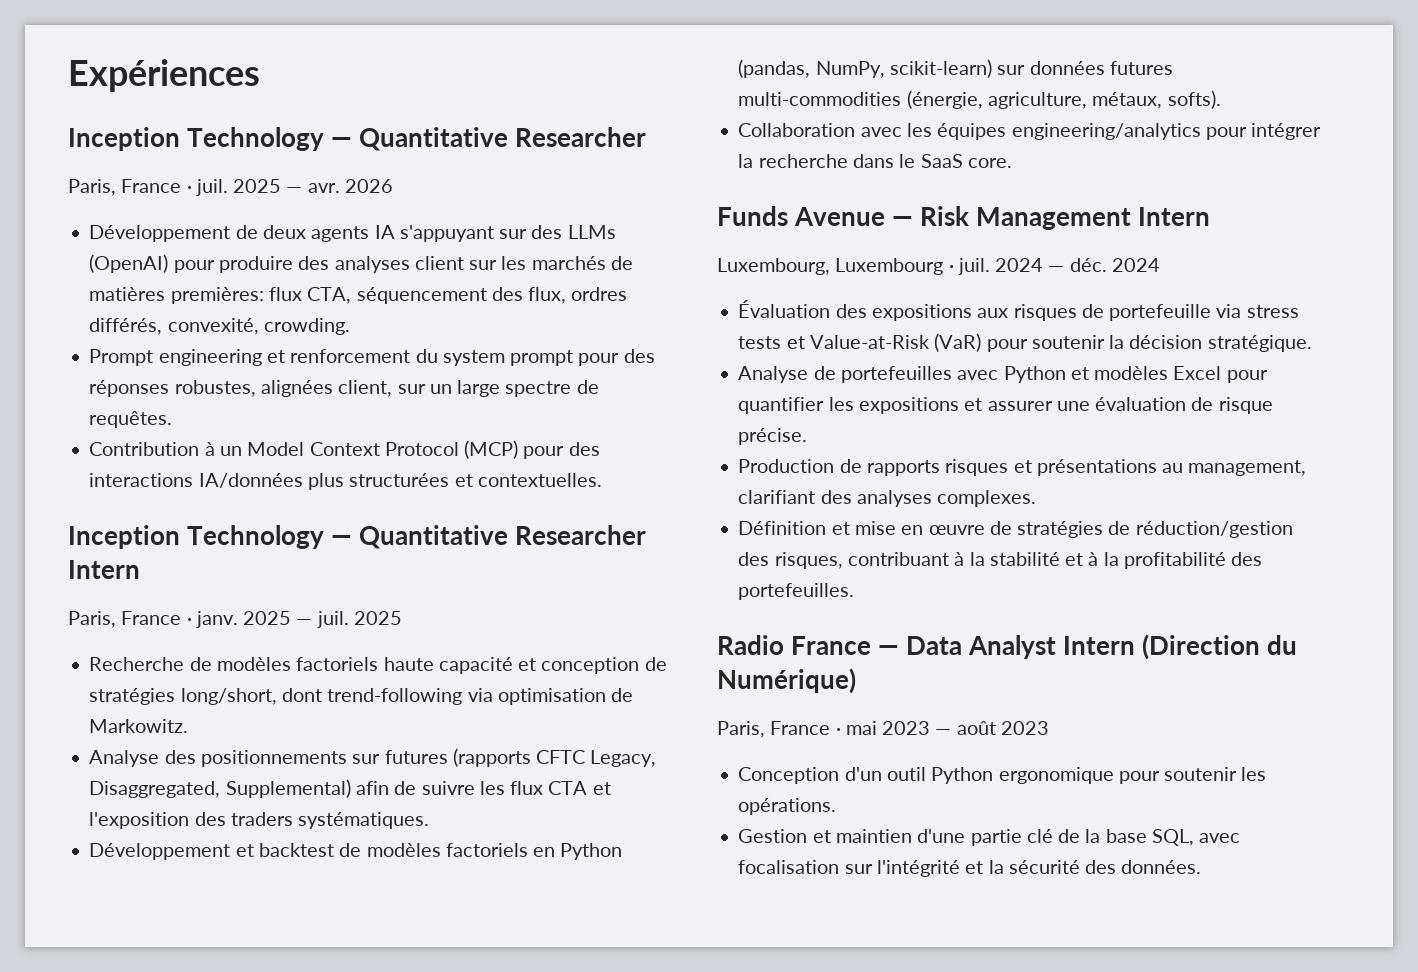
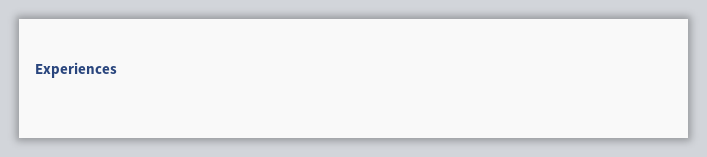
[68,59,260,92] [68,127,647,151] [68,179,393,196] [89,225,616,242] [89,254,633,273] [89,287,628,304] [89,318,350,335] [89,349,655,366] [89,380,599,397] [89,411,173,428] [89,440,600,459] [89,473,602,490] [68,525,647,549] [68,560,140,579] [68,611,402,628] [89,657,667,674] [89,688,634,705] [89,719,189,733] [89,748,657,767] [89,779,611,798] [89,812,430,829] [89,843,623,860] [738,59,1173,78] [738,90,1221,109] [738,123,1322,140] [738,154,1012,168] [717,206,1211,230] [717,258,1160,275] [738,300,1299,321] [738,333,1312,352] [738,366,1268,383] [738,397,1273,414] [738,428,808,445] [738,459,1307,476] [738,490,1037,507] [738,521,1293,538] [738,552,1263,569] [738,583,855,600] [717,634,1298,660] [717,668,856,694] [717,721,1049,738] [738,767,1267,784] [738,798,837,815] [738,829,1241,846] [738,860,1202,877] Expériences // Inception Technology — Quantitative Researcher // Paris, France · juil. 2025 — avr. 2026 // Développement de deux agents IA s'appuyant sur des LLMs (OpenAI) pour produire des analyses client sur les marchés de matières premières: flux CTA, séquencement des flux, ordres différés, convexité, crowding. // Prompt engineering et renforcement du system prompt pour des réponses robustes, alignées client, sur un large spectre de requêtes. // Contribution à un Model Context Protocol (MCP) pour des interactions IA/données plus structurées et contextuelles. // Inception Technology — Quantitative Researcher Intern // Paris, France · janv. 2025 — juil. 2025 // Recherche de modèles factoriels haute capacité et conception de stratégies long/short, dont trend-following via optimisation de Markowitz. // Analyse des positionnements sur futures (rapports CFTC Legacy, Disaggregated, Supplemental) afin de suivre les flux CTA et l'exposition des traders systématiques. // Développement et backtest de modèles factoriels en Python (pandas, NumPy, scikit-learn) sur données futures multi-commodities (énergie, agriculture, métaux, softs). // Collaboration avec les équipes engineering/analytics pour intégrer la recherche dans le SaaS core. // Funds Avenue — Risk Management Intern // Luxembourg, Luxembourg · juil. 2024 — déc. 2024 // Évaluation des expositions aux risques de portefeuille via stress tests et Value-at-Risk (VaR) pour soutenir la décision stratégique. // Analyse de portefeuilles avec Python et modèles Excel pour quantifier les expositions et assurer une évaluation de risque précise. // Production de rapports risques et présentations au management, clarifiant des analyses complexes. // Définition et mise en œuvre de stratégies de réduction/gestion des risques, contribuant à la stabilité et à la profitabilité des portefeuilles. // Radio France — Data Analyst Intern (Direction du Numérique) // Paris, France · mai 2023 — août 2023 // Conception d'un outil Python ergonomique pour soutenir les opérations. // Gestion et maintien d'une partie clé de la base SQL, avec focalisation sur l'intégrité et la sécurité des données. -> [35,62,117,78] Experiences

